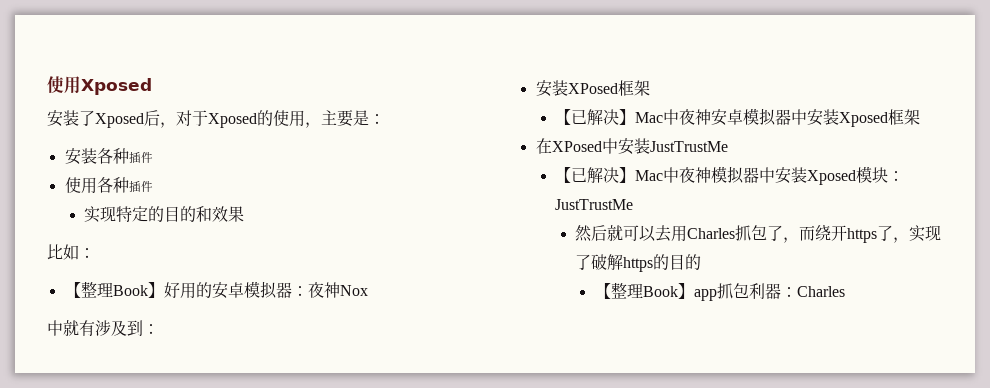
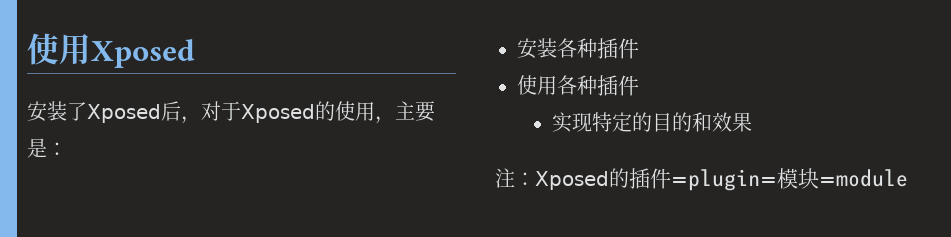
[47,244,95,260] [64,281,368,299] [47,320,159,336] [535,80,650,97] [555,108,921,127] [535,138,728,155] [555,166,905,185] [555,199,634,210] [574,224,941,243] [574,254,701,272] [594,282,845,301] 比如： // 【整理Book】好用的安卓模拟器：夜神Nox // 中就有涉及到： // 安装XPosed框架 // 【已解决】Mac中夜神安卓模拟器中安装Xposed框架 // 在XPosed中安装JustTrustMe // 【已解决】Mac中夜神模拟器中安装Xposed模块：JustTrustMe // 然后就可以去用Charles抓包了，而绕开https了，实现了破解https的目的 // 【整理Book】app抓包利器：Charles -> [495,168,908,191] 注：Xposed的插件=plugin=模块=module

